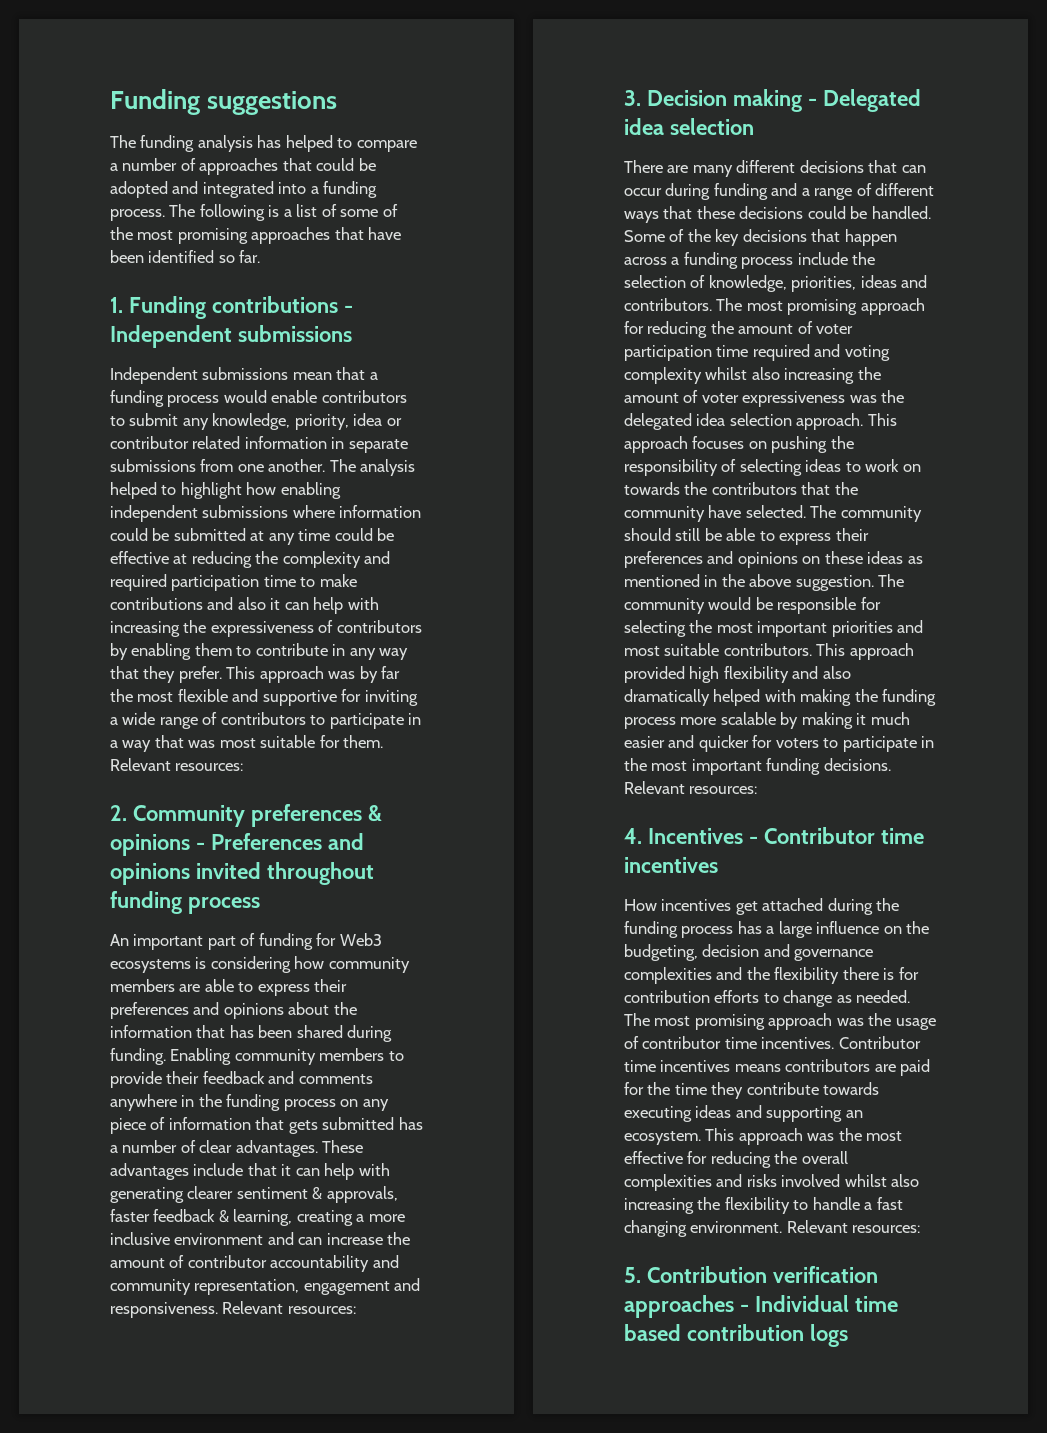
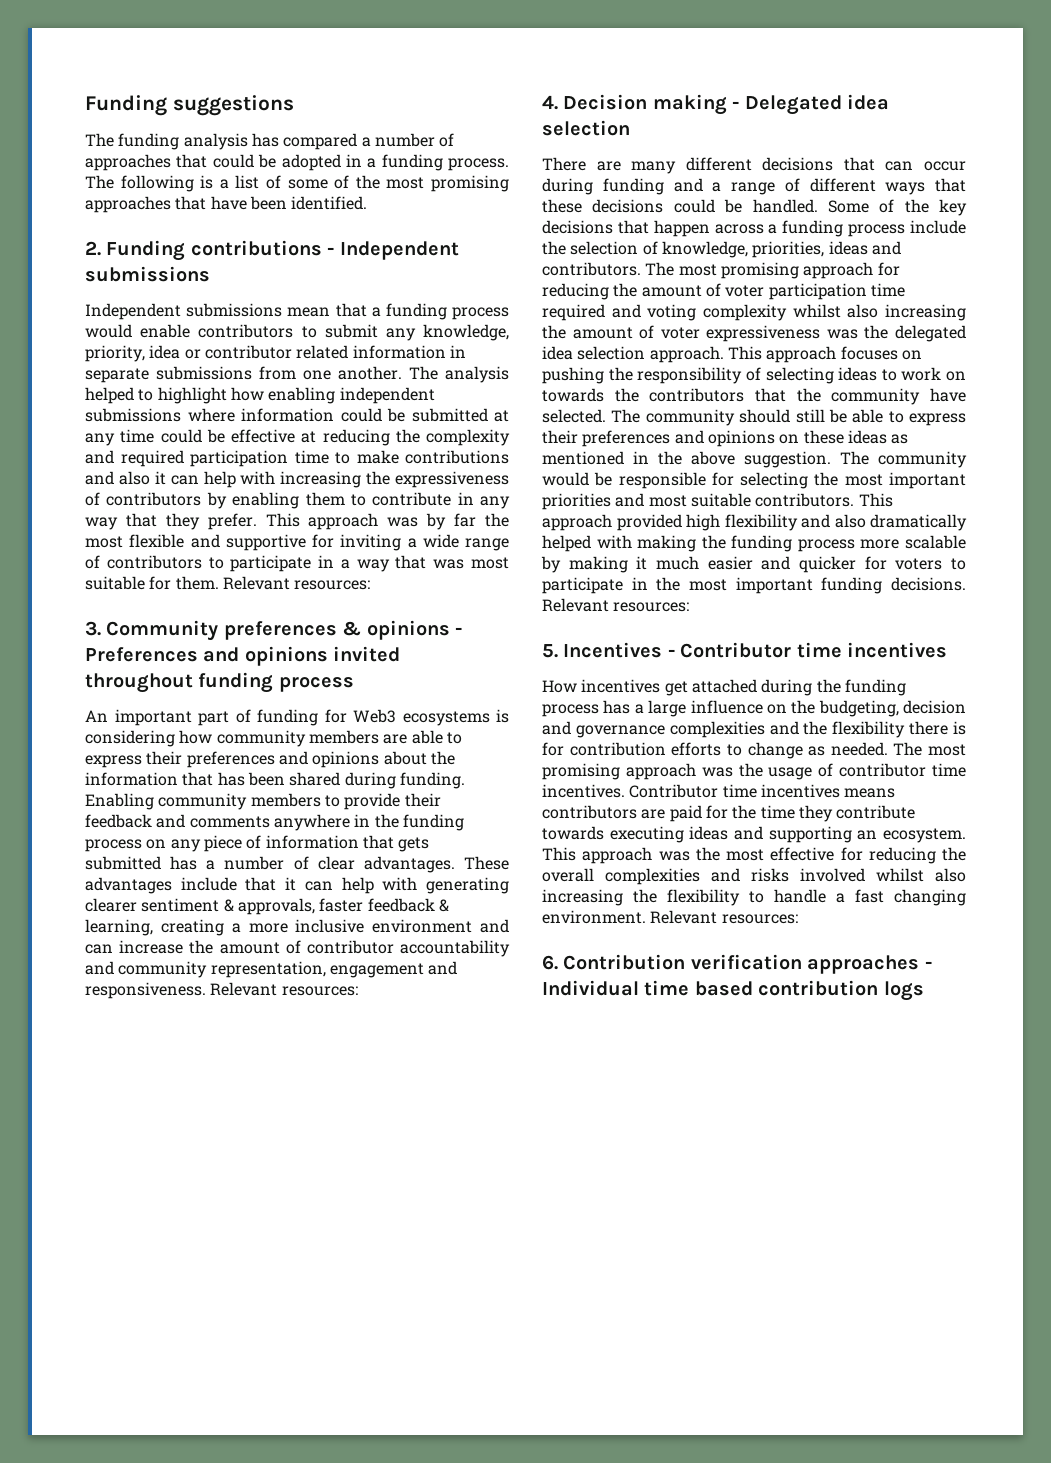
[285,135,417,152] helped to compare -> [283,133,358,150] compared
[172,181,307,198] and integrated into -> [345,154,362,167] in
[148,250,261,263] [110,297,123,313] identified so far. // 1. -> [291,196,368,210] [85,241,101,256] identified. // 2.
[110,805,127,821] 2. -> [85,621,101,636] 3.
[624,90,641,106] 3. -> [542,95,558,110] 4.
[624,828,642,844] 4. -> [542,644,558,658] 5.
[624,1267,641,1283] 5. -> [542,955,558,970] 6.

